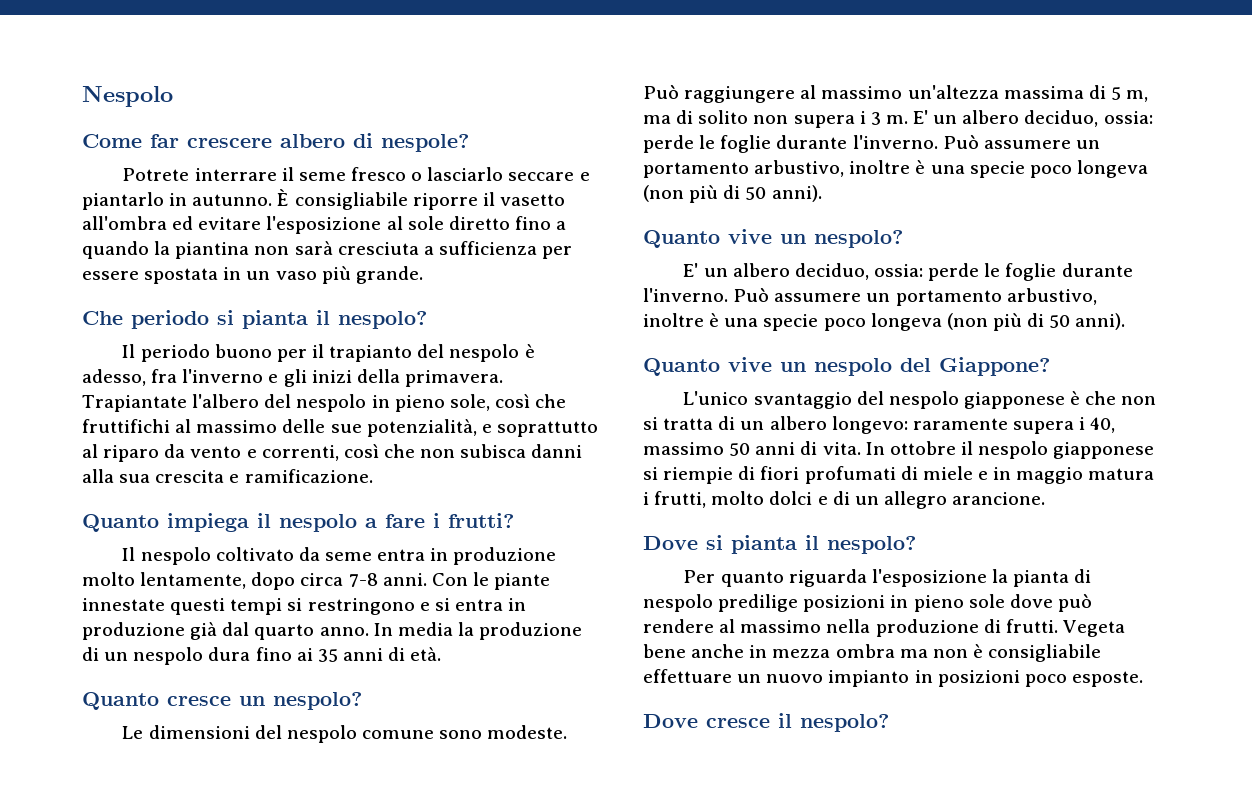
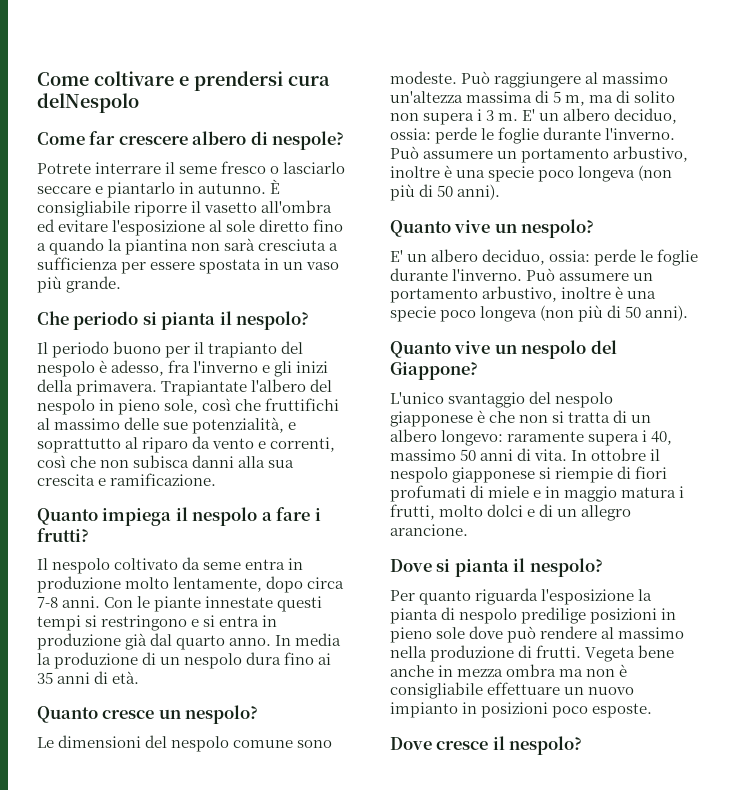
[82,86,173,107] Nespolo -> [37,71,330,91] [37,93,139,113] Come coltivare e prendersi cura delNespolo

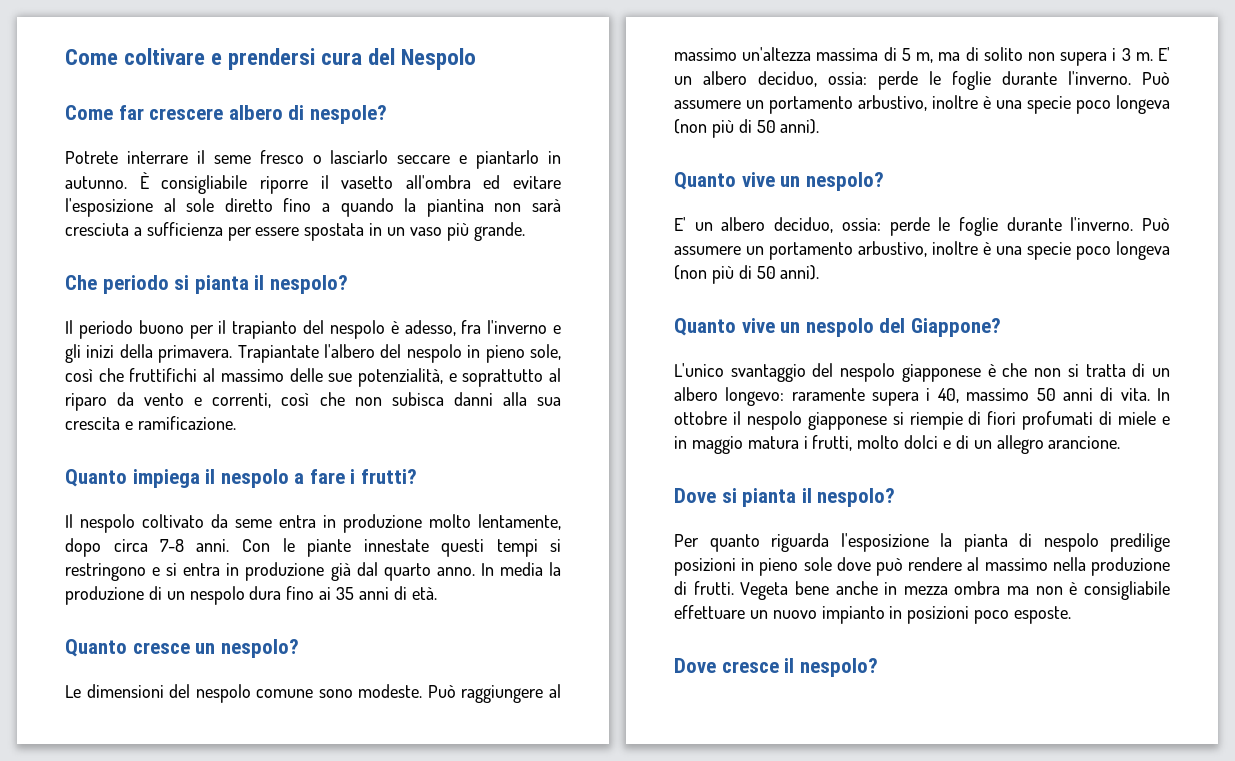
[37,93,139,113] delNespolo -> [368,48,477,70] del Nespolo

